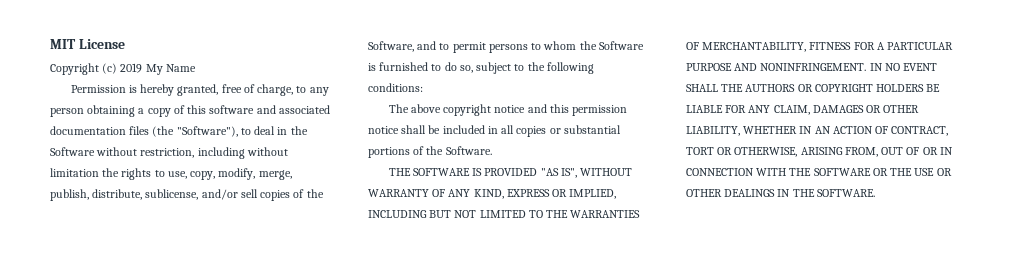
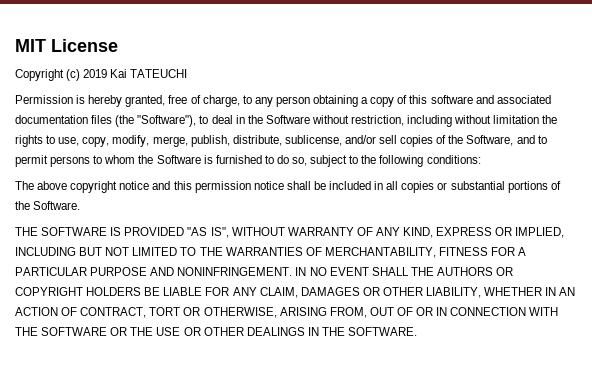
[145,64,196,75] My Name -> [110,69,188,78] Kai TATEUCHI

